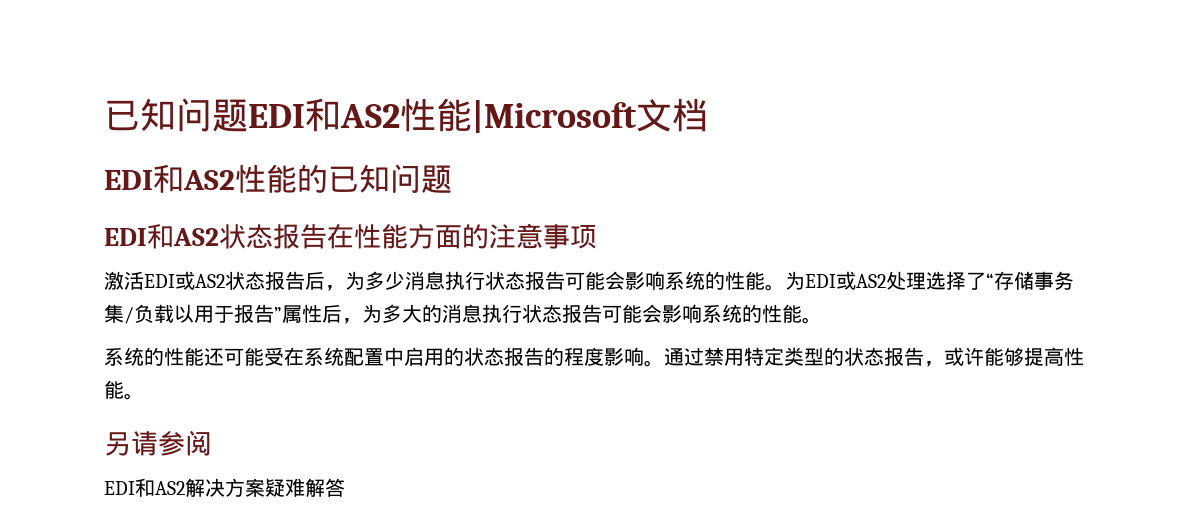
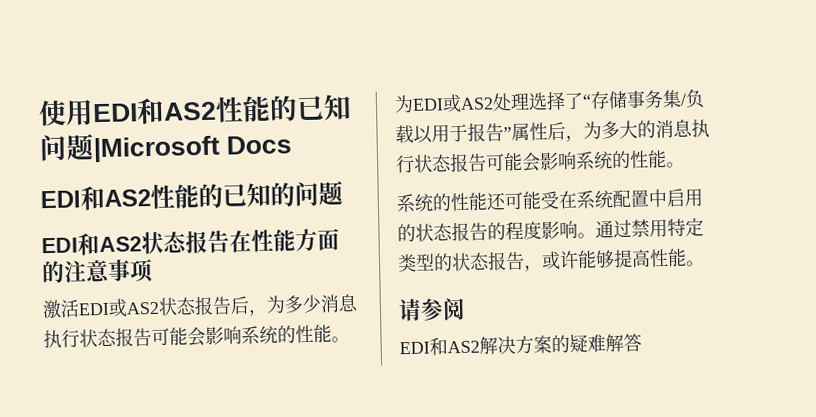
[104,98,708,133] [104,164,390,193] 已知问题EDI和AS2性能|Microsoft文档 // EDI和AS2性能的已知 -> [38,94,352,127] [39,133,293,163] [40,182,295,211] 使用EDI和AS2性能的已知问题|Microsoft Docs // EDI和AS2性能的已知的
[104,432,131,456] 另 -> (705, 263) none
(265, 487) none -> [551,334,570,354] 的

